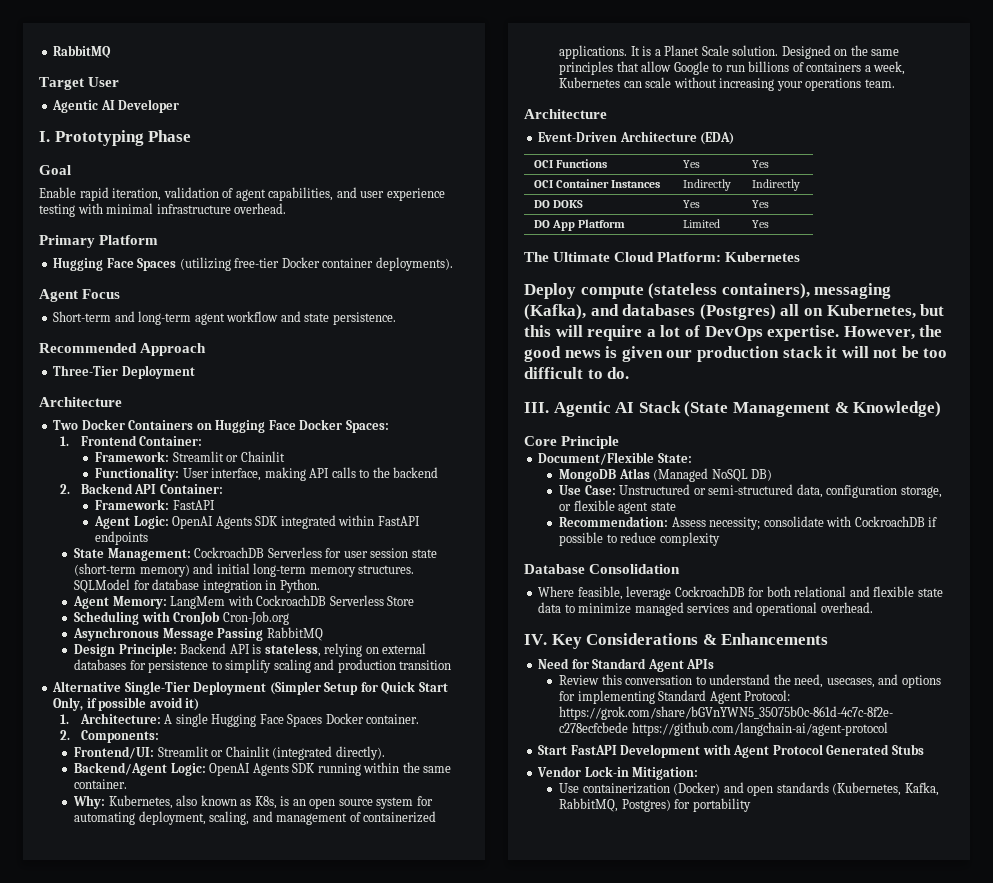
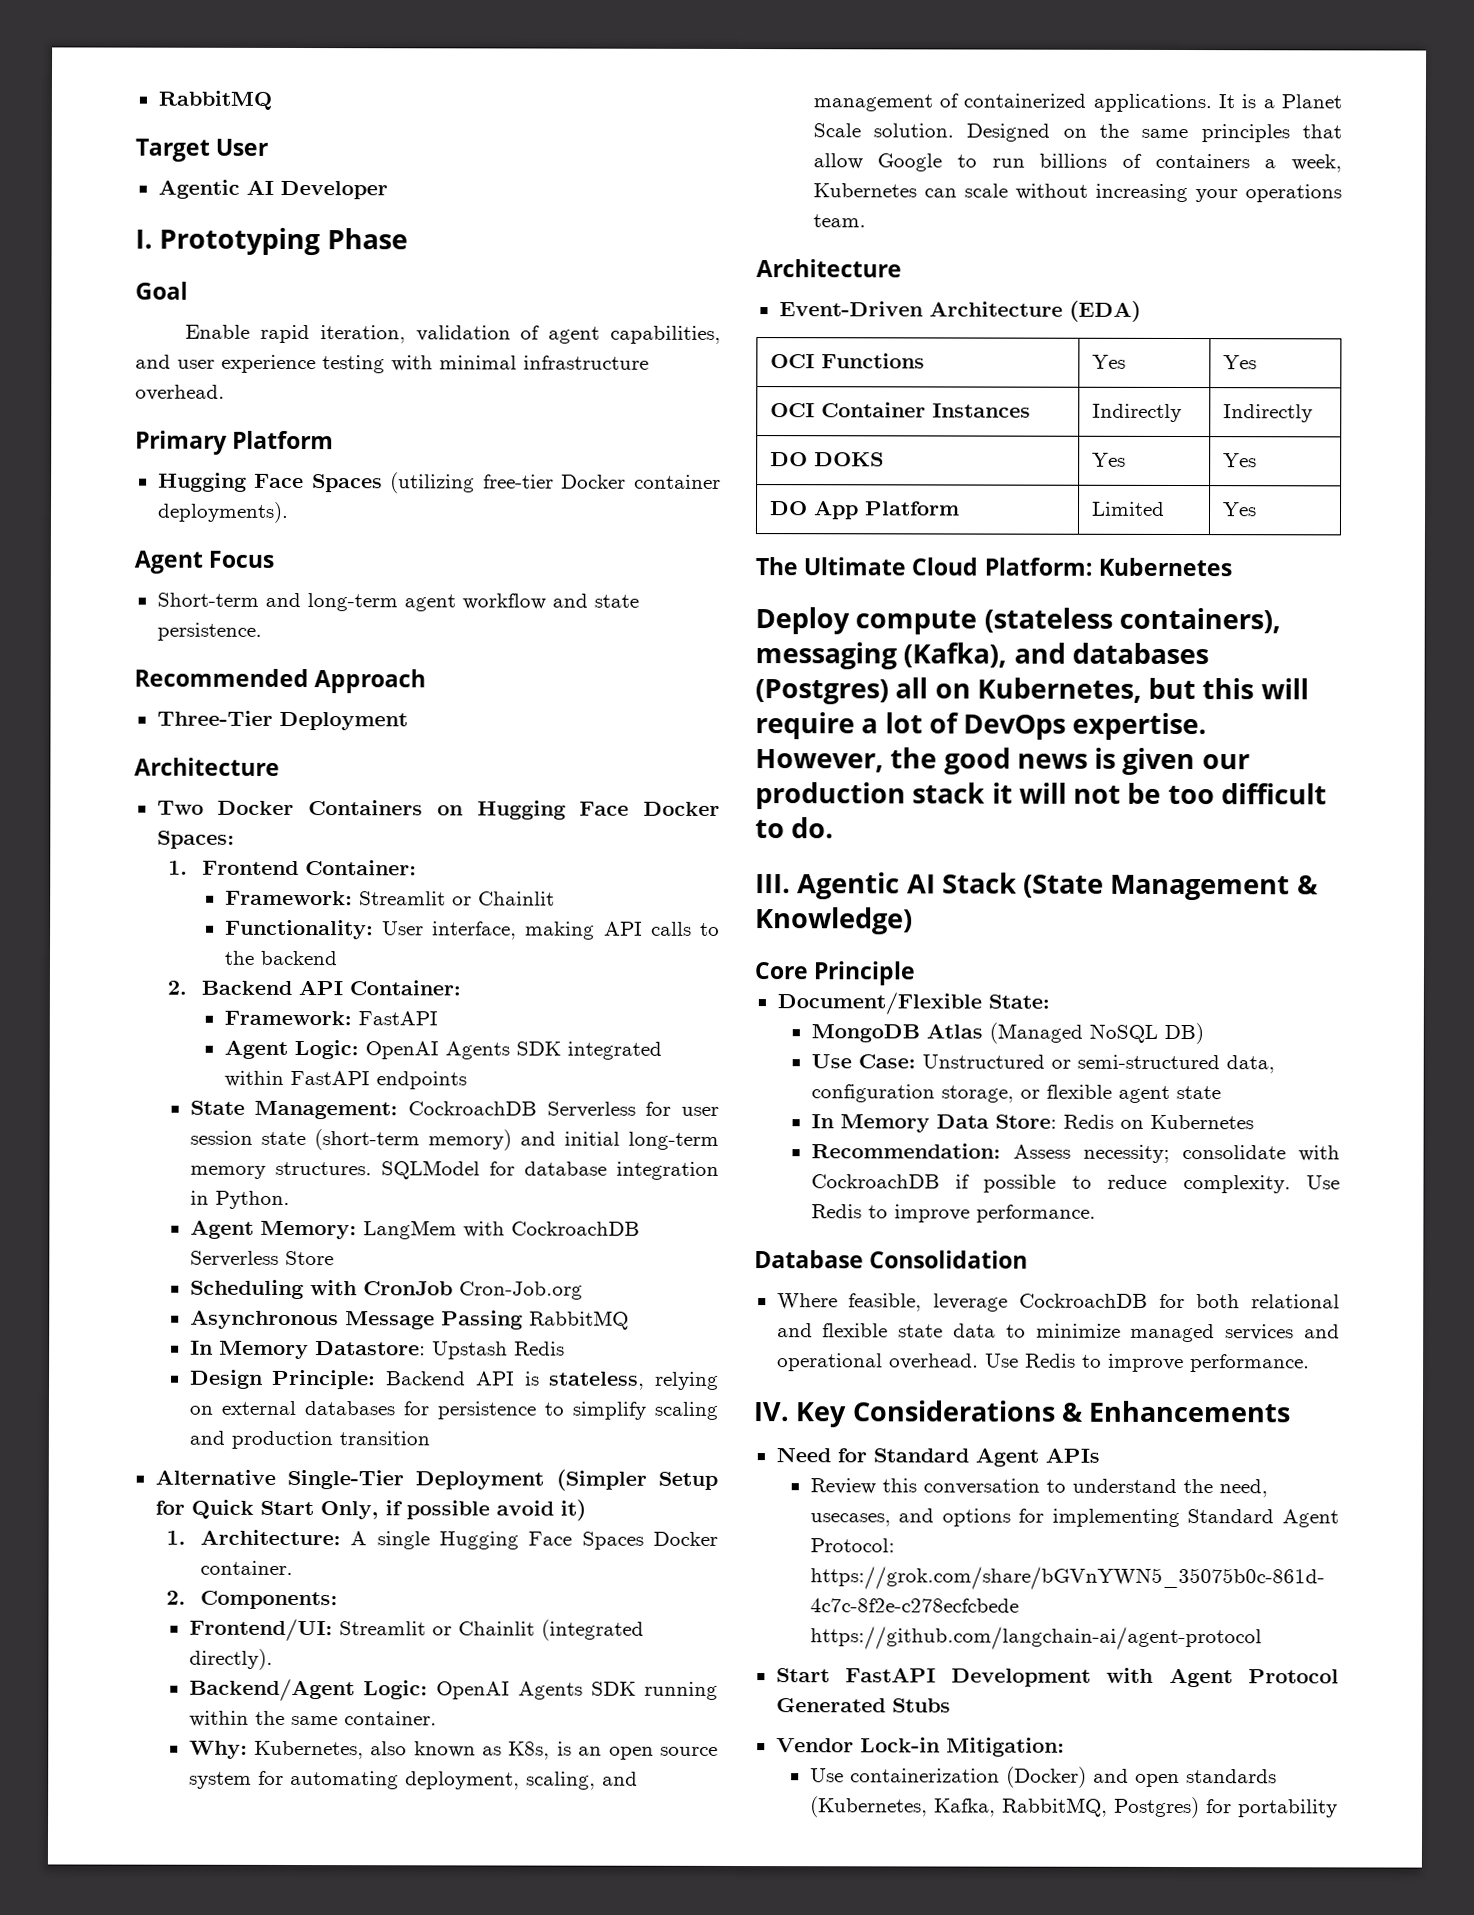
(323, 634) none -> [189,1340,565,1360] // In Memory Datastore: Upstash Redis
(676, 506) none -> [810,1114,1254,1133] // In Memory Data Store: Redis on Kubernetes
[659,532,720,546] complexity -> [1182,1175,1340,1194] [810,1204,1096,1223] complexity. Use Redis to improve performance.
(873, 607) none -> [984,1353,1310,1373] Use Redis to improve performance.

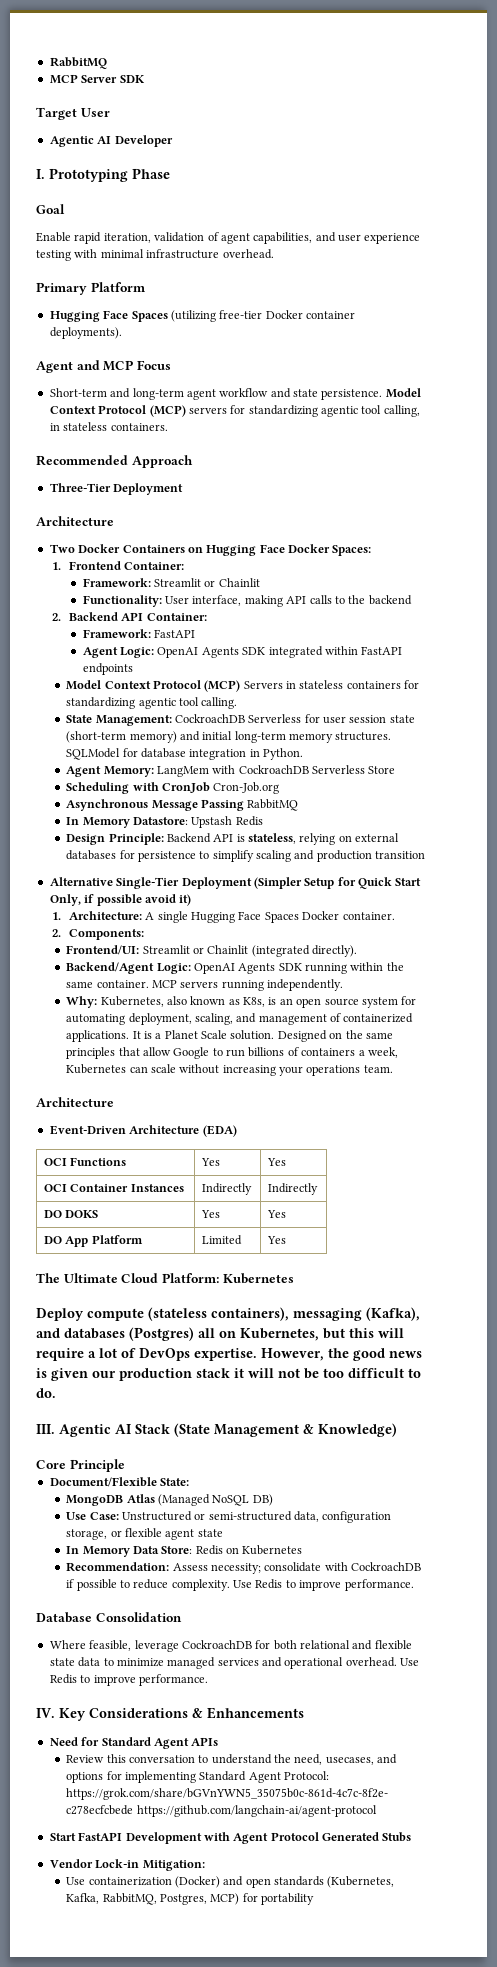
[157,90,272,110] RabbitMQ -> [49,57,107,69] [49,74,145,84] RabbitMQ // MCP Server SDK
(203, 562) none -> [76,360,134,371] and MCP
(262, 631) none -> [385,388,421,398] [49,405,420,417] [49,422,168,431] Model Context Protocol (MCP) servers for standardizing agentic tool calling, in stateless containers.
(467, 1080) none -> [66,680,420,692] [66,697,238,709] // Model Context Protocol (MCP) Servers in stateless containers for standardizing agentic tool calling.
(437, 1718) none -> [151,979,344,991] MCP servers running independently.
[1113,1796,1200,1819] Postgres) -> [159,1893,240,1905] Postgres, MCP)

